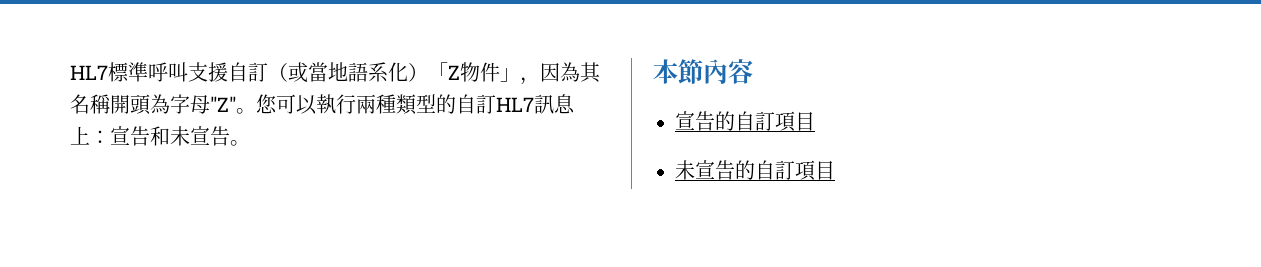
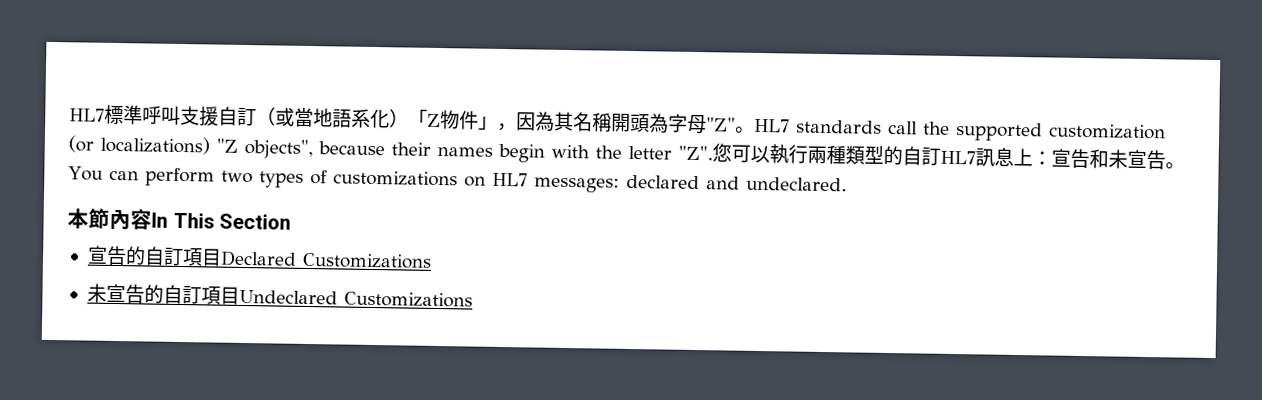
(256, 111) none -> [754,118,1166,142] [68,135,713,163] HL7 standards call the supported customization (or localizations) "Z objects", because their names begin with the letter "Z".
(250, 143) none -> [68,166,847,193] You can perform two types of customizations on HL7 messages: declared and undeclared.
[675,111,815,132] // 宣告的自訂項目 -> [151,212,292,230] [86,245,432,269] In This Section // 宣告的自訂項目Declared Customizations
(835, 170) none -> [238,289,473,308] Undeclared Customizations

